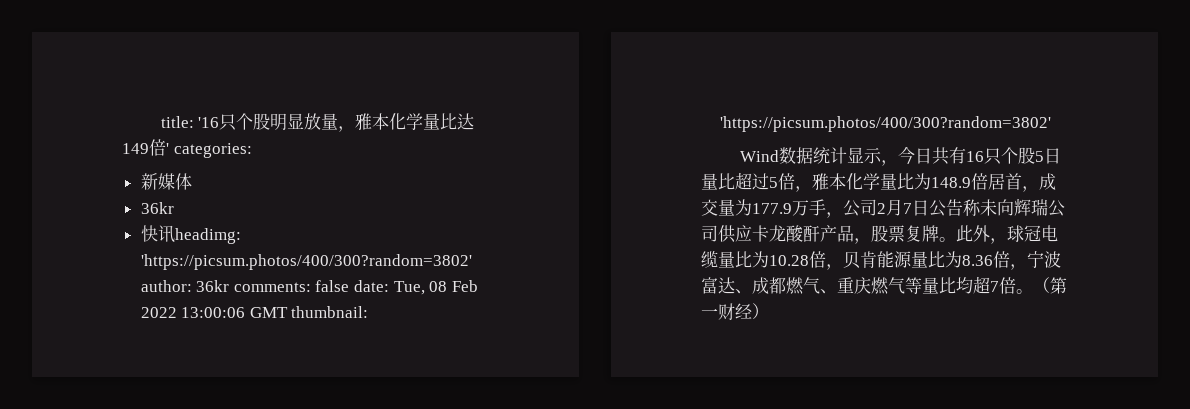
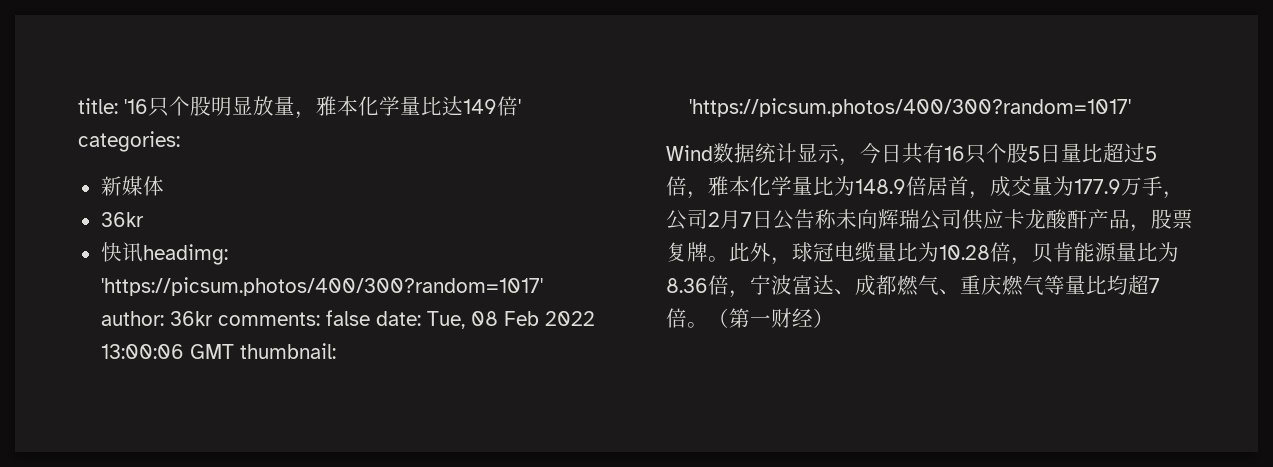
[140,254,472,270] 'https://picsum.photos/400/300?random=3802' -> [100,277,543,296] 'https://picsum.photos/400/300?random=1017'
[719,116,1051,132] 'https://picsum.photos/400/300?random=3802' -> [688,98,1131,117] 'https://picsum.photos/400/300?random=1017'

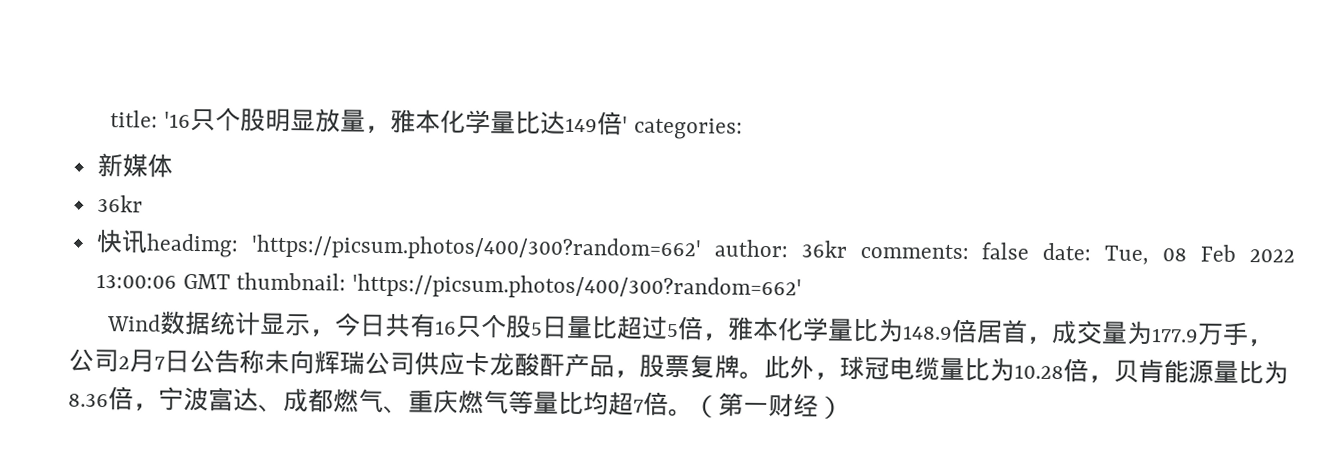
[100,277,543,296] 'https://picsum.photos/400/300?random=1017' -> [250,234,701,262] 'https://picsum.photos/400/300?random=662'
[688,98,1131,117] 'https://picsum.photos/400/300?random=1017' -> [351,273,802,301] 'https://picsum.photos/400/300?random=662'

